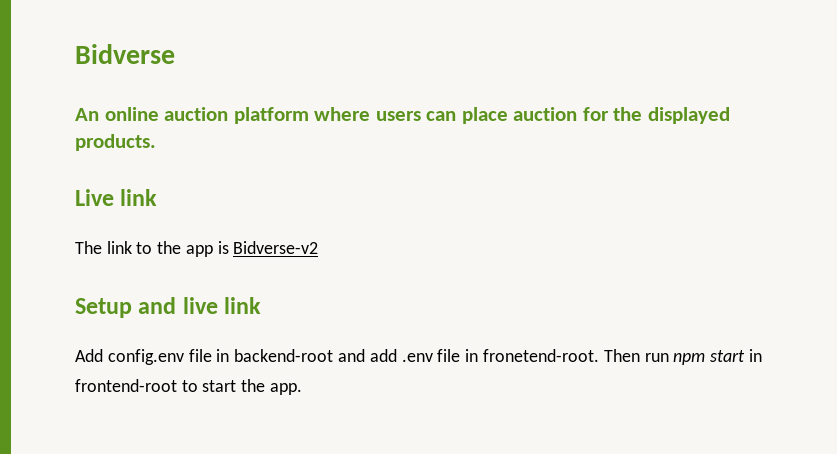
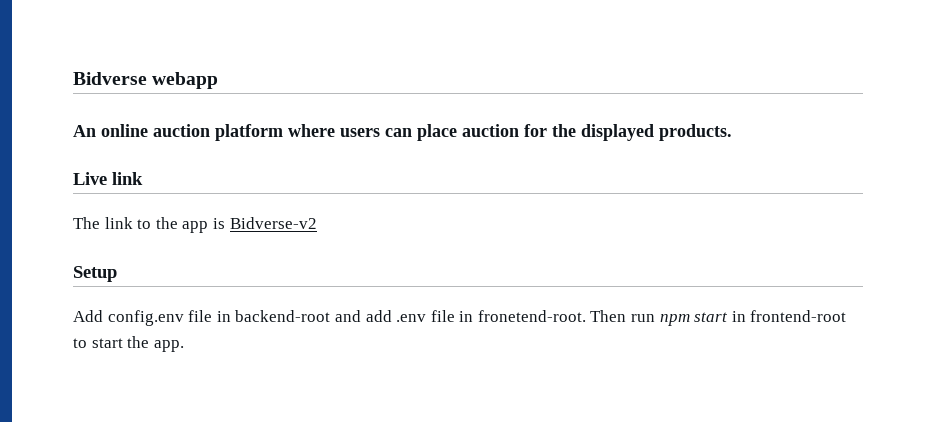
(175, 54) none -> [152,72,219,89] webapp
[138,297,262,314] and live link -> (117, 274) none

